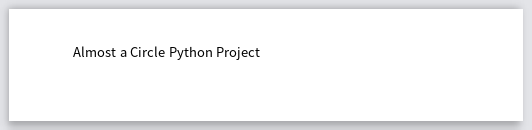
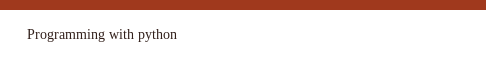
[73,46,261,60] Almost a Circle Python Project -> [27,29,177,42] Programming with python

